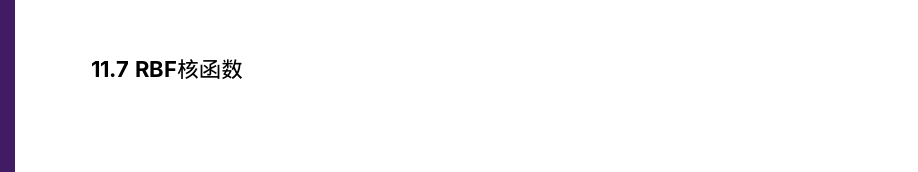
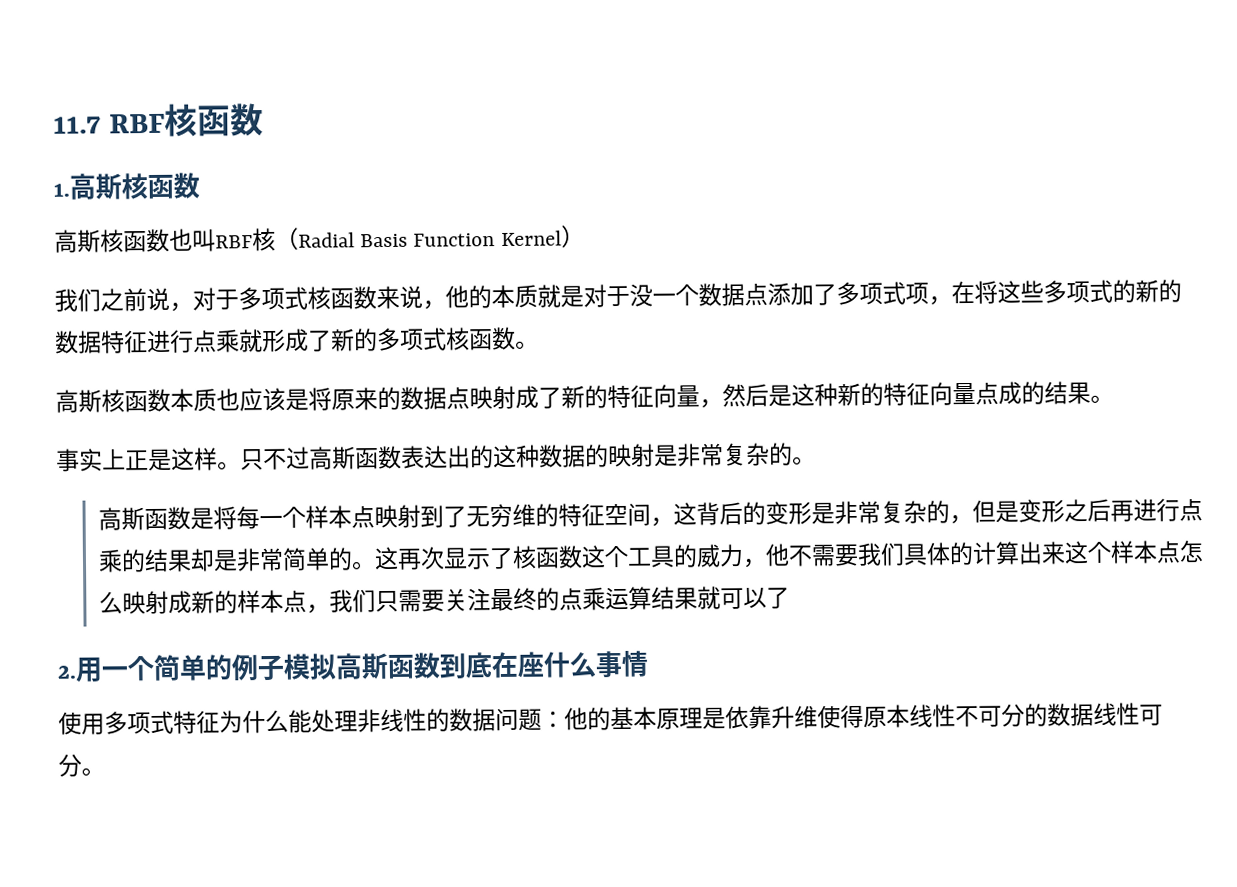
(243, 69) none -> [53,172,200,200] [54,225,585,253] [54,279,1182,312] [55,326,539,354] [55,381,1114,413] [56,442,816,472] [97,498,1203,531] [97,540,1204,573] [98,586,790,615] [57,650,648,683] [58,702,1163,735] [58,753,105,777] // 1.高斯核函数 // 高斯核函数也叫RBF核（Radial Basis Function Kernel） // 我们之前说，对于多项式核函数来说，他的本质就是对于没一个数据点添加了多项式项，在将这些多项式的新的数据特征进行点乘就形成了新的多项式核函数。 // 高斯核函数本质也应该是将原来的数据点映射成了新的特征向量，然后是这种新的特征向量点成的结果。 // 事实上正是这样。只不过高斯函数表达出的这种数据的映射是非常复杂的。 // 高斯函数是将每一个样本点映射到了无穷维的特征空间，这背后的变形是非常复杂的，但是变形之后再进行点乘的结果却是非常简单的。这再次显示了核函数这个工具的威力，他不需要我们具体的计算出来这个样本点怎么映射成新的样本点，我们只需要关注最终的点乘运算结果就可以了 // 2.用一个简单的例子模拟高斯函数到底在座什么事情 // 使用多项式特征为什么能处理非线性的数据问题：他的基本原理是依靠升维使得原本线性不可分的数据线性可分。

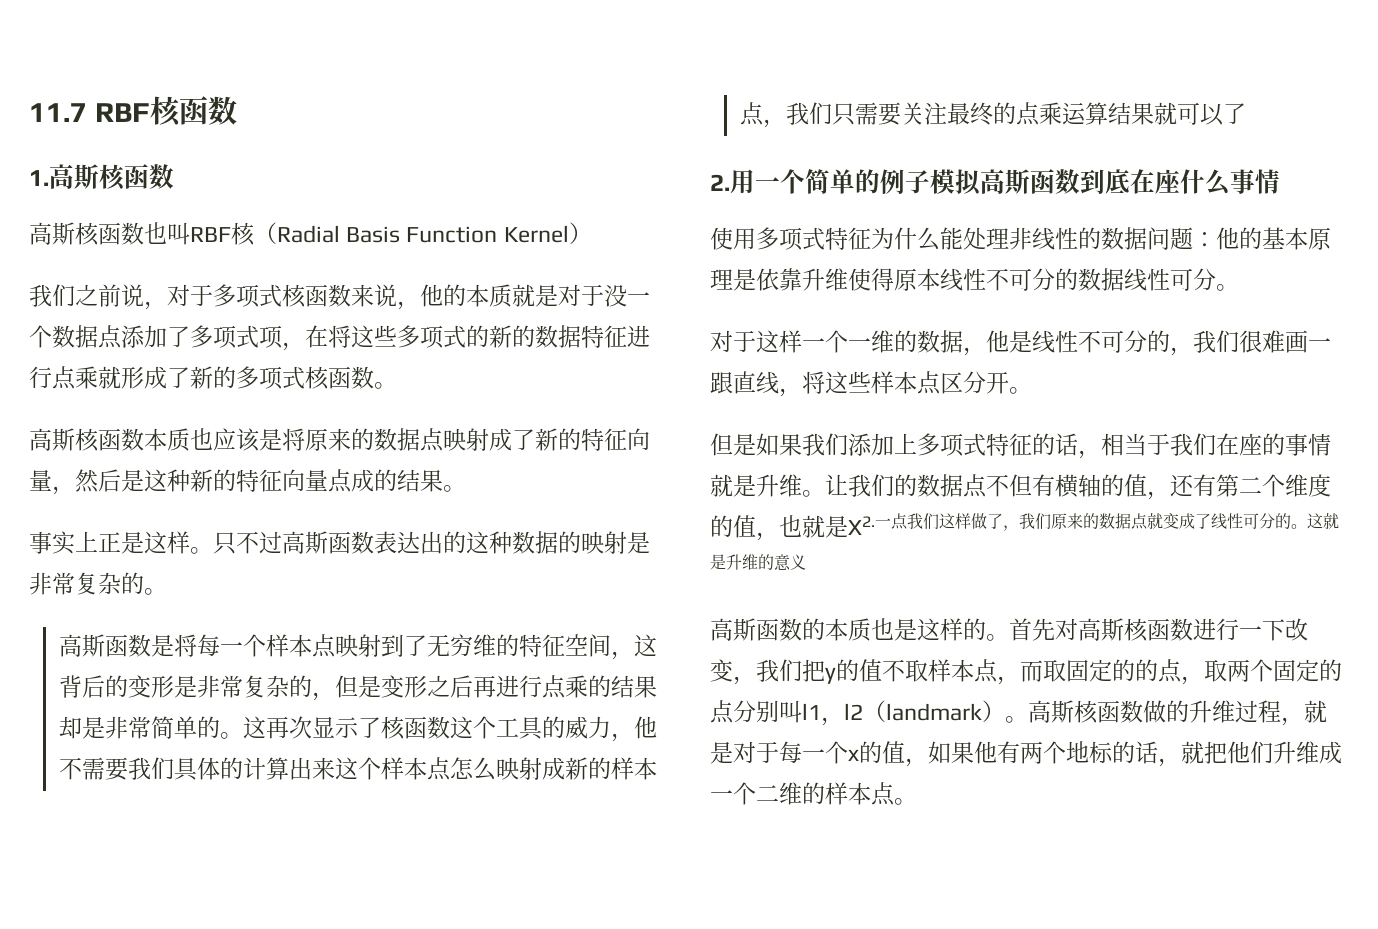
(105, 771) none -> [710,330,1331,356] [710,371,1032,397] [710,433,1331,459] [710,474,1331,500] [710,513,1339,541] [710,554,806,571] [710,618,1308,642] [710,659,1342,685] [710,700,1327,726] [710,741,1342,767] [710,782,917,806] // 对于这样一个一维的数据，他是线性不可分的，我们很难画一跟直线，将这些样本点区分开。 // 但是如果我们添加上多项式特征的话，相当于我们在座的事情就是升维。让我们的数据点不但有横轴的值，还有第二个维度的值，也就是X2.一点我们这样做了，我们原来的数据点就变成了线性可分的。这就是升维的意义 // 高斯函数的本质也是这样的。首先对高斯核函数进行一下改变，我们把y的值不取样本点，而取固定的的点，取两个固定的点分别叫l1，l2（landmark）。高斯核函数做的升维过程，就是对于每一个x的值，如果他有两个地标的话，就把他们升维成一个二维的样本点。

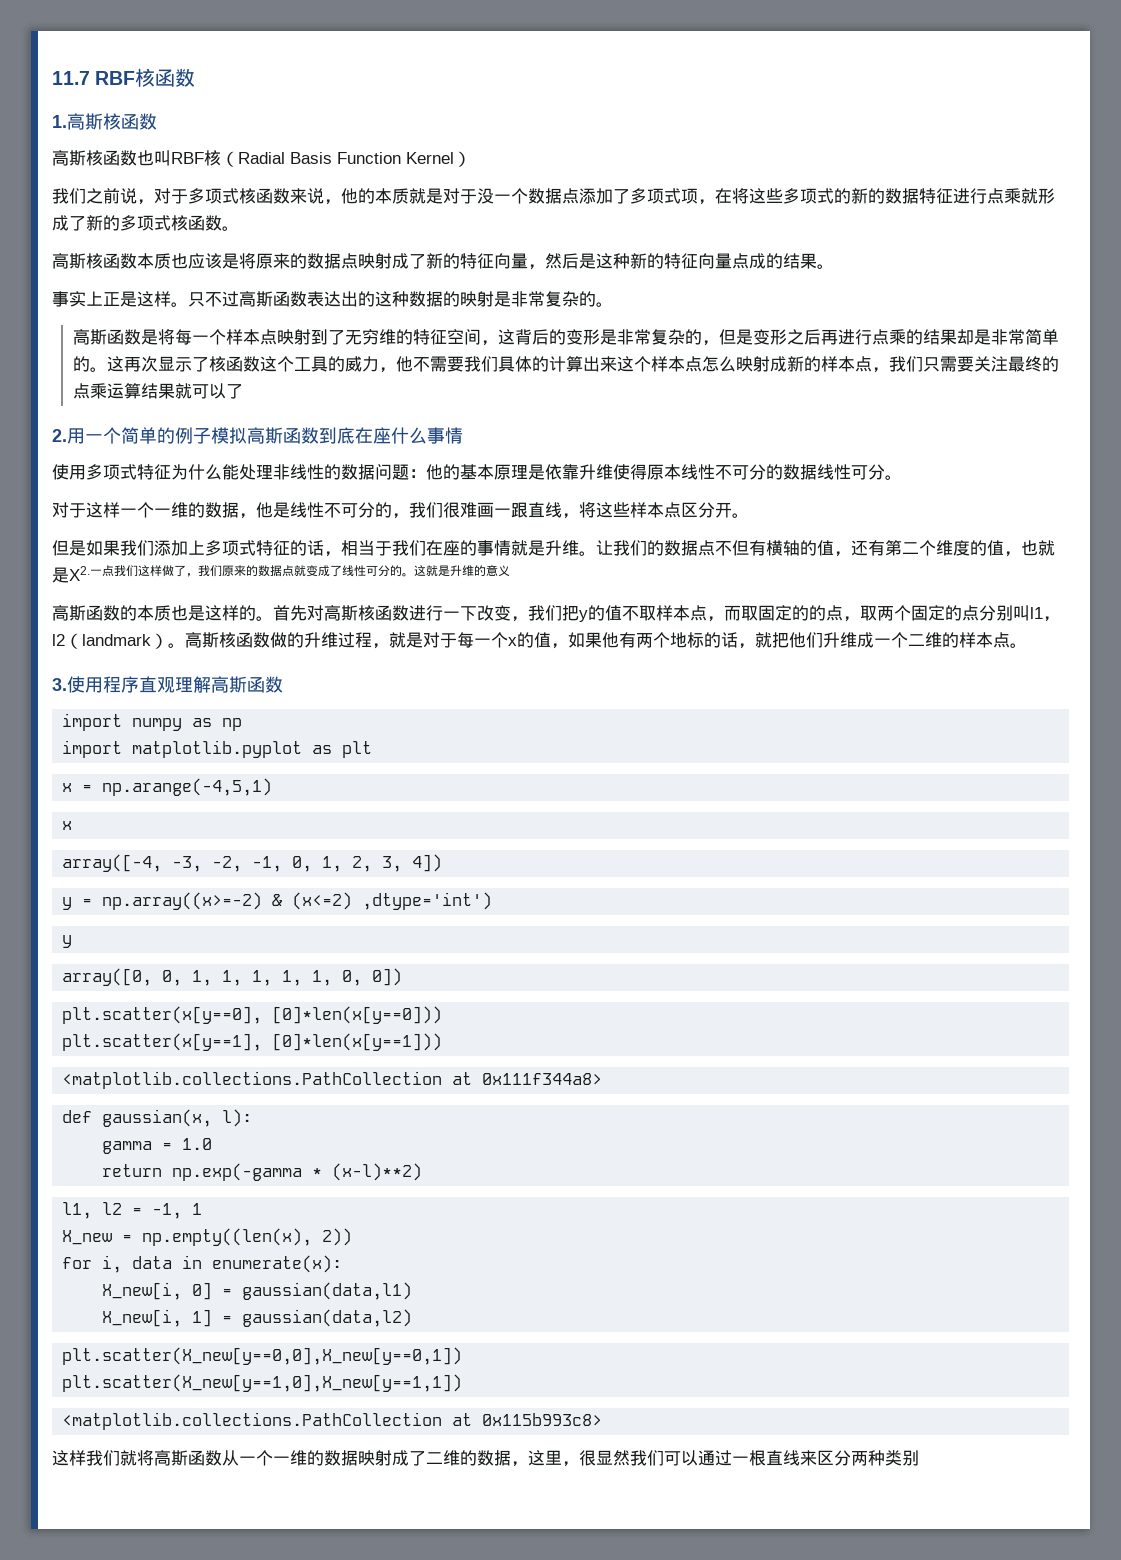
(917, 801) none -> [52,676,283,693] [62,713,243,731] [62,740,373,758] [62,778,273,796] [62,821,73,830] [62,854,443,872] [62,892,493,910] [62,935,73,948] [62,968,403,986] [62,1006,443,1024] [62,1033,443,1051] [62,1071,603,1089] [62,1109,253,1127] [102,1138,213,1154] [102,1163,423,1181] [62,1202,203,1219] [62,1228,353,1246] [62,1255,343,1273] [102,1282,413,1300] [102,1309,413,1327] [62,1347,463,1365] [62,1374,463,1392] [62,1412,603,1430] [52,1450,919,1467] // 3.使用程序直观理解高斯函数 // import numpy as np // import matplotlib.pyplot as plt // x = np.arange(-4,5,1) // x // array([-4, -3, -2, -1, 0, 1, 2, 3, 4]) // y = np.array((x>=-2) & (x<=2) ,dtype='int') // y // array([0, 0, 1, 1, 1, 1, 1, 0, 0]) // plt.scatter(x[y==0], [0]*len(x[y==0])) // plt.scatter(x[y==1], [0]*len(x[y==1])) // <matplotlib.collections.PathCollection at 0x111f344a8> // def gaussian(x, l): // gamma = 1.0 // return np.exp(-gamma * (x-l)**2) // l1, l2 = -1, 1 // X_new = np.empty((len(x), 2)) // for i, data in enumerate(x): // X_new[i, 0] = gaussian(data,l1) // X_new[i, 1] = gaussian(data,l2) // plt.scatter(X_new[y==0,0],X_new[y==0,1]) // plt.scatter(X_new[y==1,0],X_new[y==1,1]) // <matplotlib.collections.PathCollection at 0x115b993c8> // 这样我们就将高斯函数从一个一维的数据映射成了二维的数据，这里，很显然我们可以通过一根直线来区分两种类别

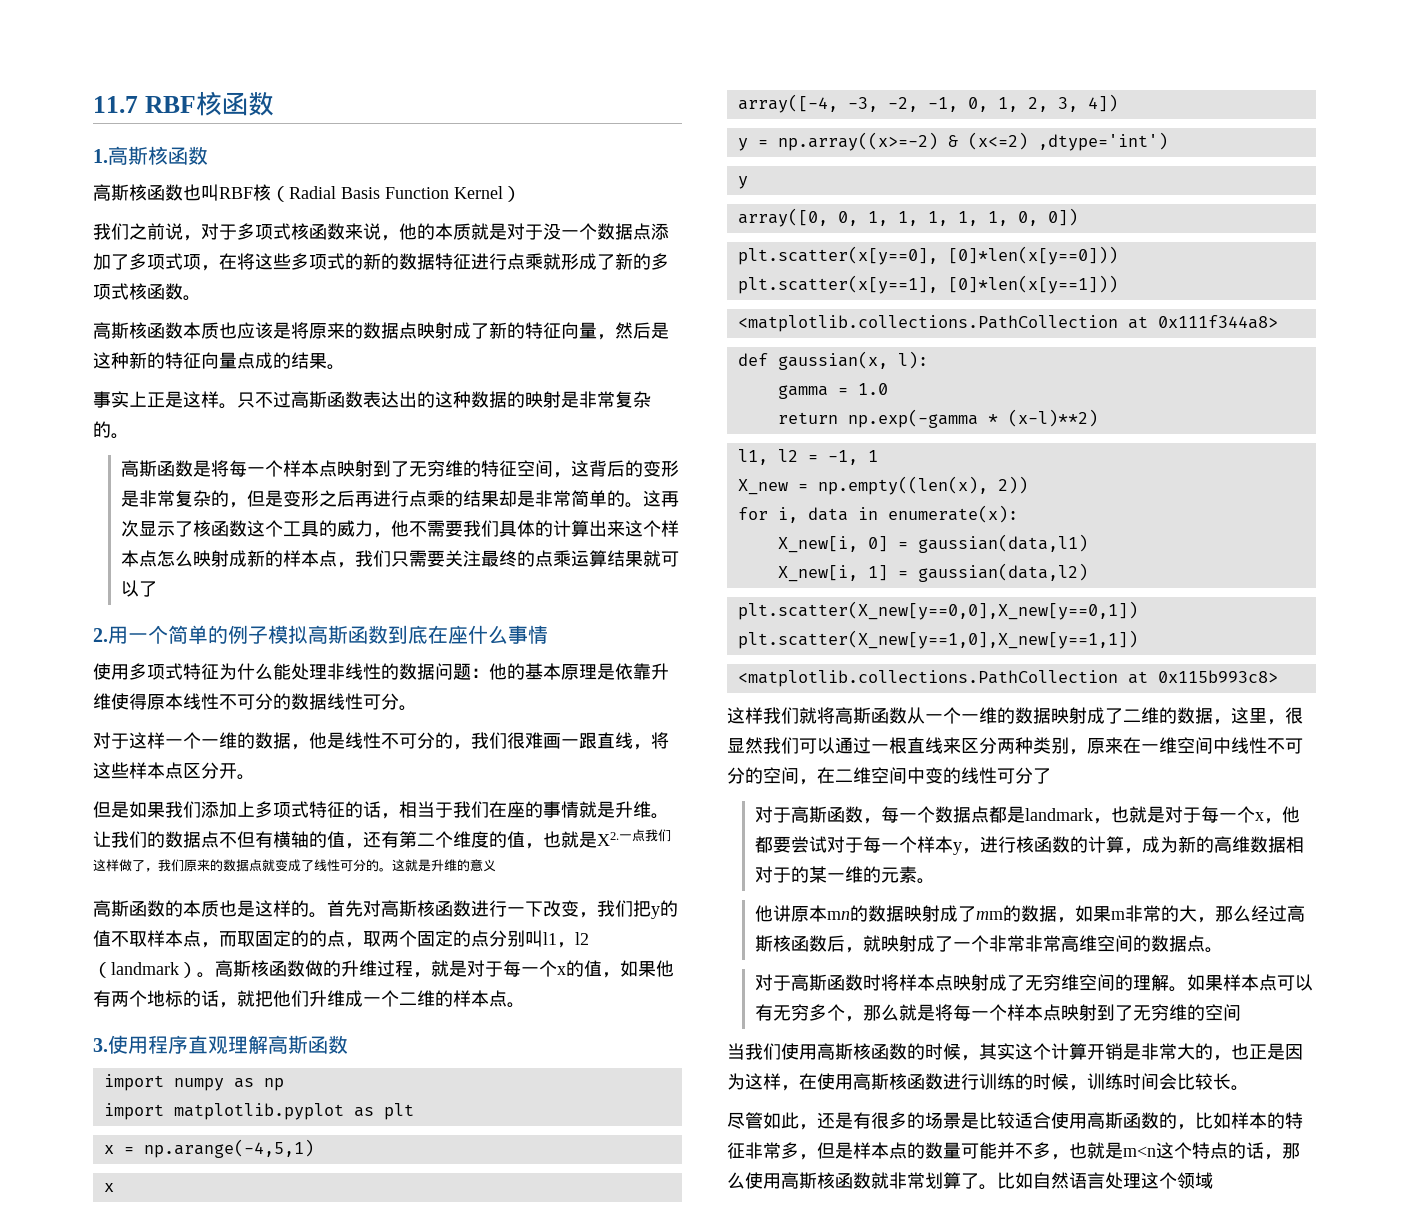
(919, 1458) none -> [1069,737,1303,755] [727,767,1051,785] [754,806,1300,824] [754,836,1304,855] [754,866,935,884] [754,905,1305,923] [754,935,1223,953] [754,974,1313,992] [754,1004,1241,1022] [727,1043,1303,1061] [727,1073,1249,1091] [727,1112,1303,1130] [727,1142,1300,1160] [727,1172,1213,1190] ，原来在一维空间中线性不可分的空间，在二维空间中变的线性可分了 // 对于高斯函数，每一个数据点都是landmark，也就是对于每一个x，他都要尝试对于每一个样本y，进行核函数的计算，成为新的高维数据相对于的某一维的元素。 // 他讲原本mn的数据映射成了mm的数据，如果m非常的大，那么经过高斯核函数后，就映射成了一个非常非常高维空间的数据点。 // 对于高斯函数时将样本点映射成了无穷维空间的理解。如果样本点可以有无穷多个，那么就是将每一个样本点映射到了无穷维的空间 // 当我们使用高斯核函数的时候，其实这个计算开销是非常大的，也正是因为这样，在使用高斯核函数进行训练的时候，训练时间会比较长。 // 尽管如此，还是有很多的场景是比较适合使用高斯函数的，比如样本的特征非常多，但是样本点的数量可能并不多，也就是m<n这个特点的话，那么使用高斯核函数就非常划算了。比如自然语言处理这个领域

